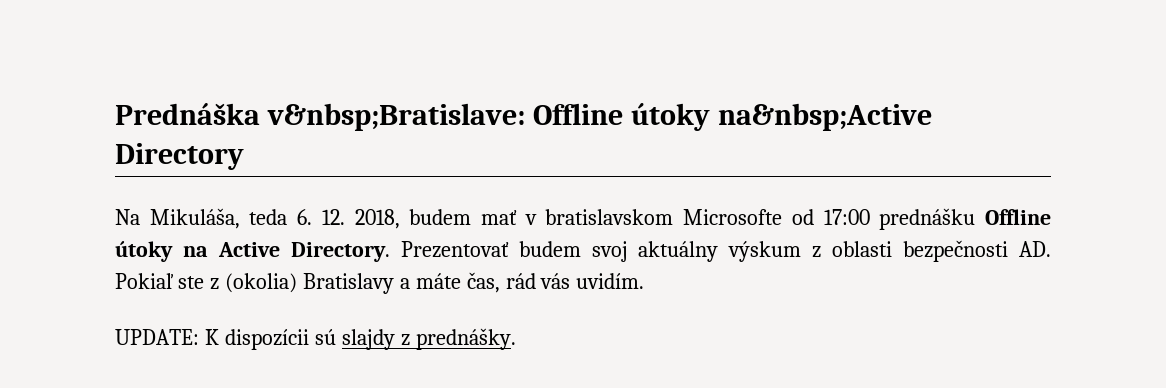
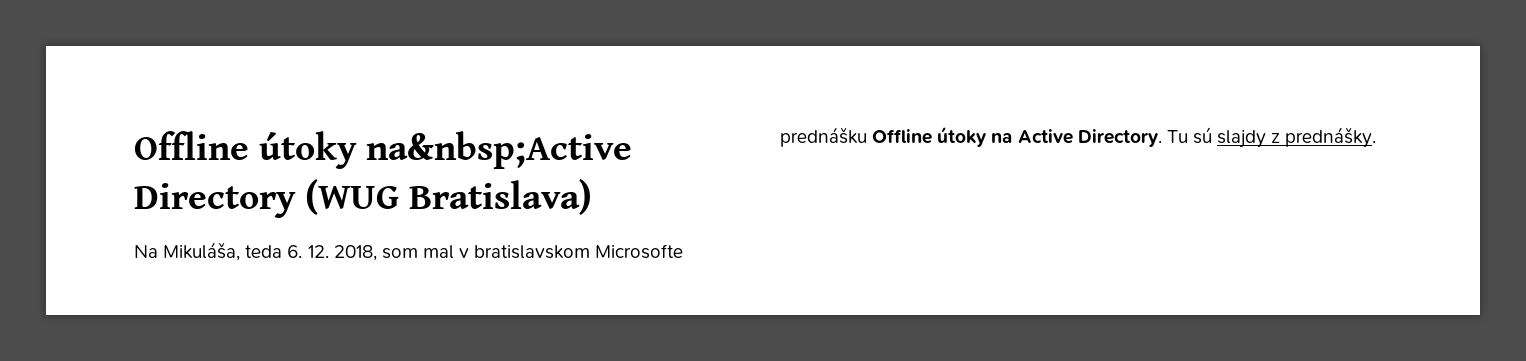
[115,103,526,131] Prednáška v&nbsp;Bratislave: -> (134, 145) none
(244, 156) none -> [305,179,593,215] (WUG Bratislava)
[409,209,517,225] budem mať -> [381,245,454,259] som mal
[791,209,870,225] od 17:00 -> (684, 251) none
[400,240,1051,262] [115,272,645,294] [115,329,309,350] Prezentovať budem svoj aktuálny výskum z oblasti bezpečnosti AD. Pokiaľ ste z (okolia) Bratislavy a máte čas, rád vás uvidím. // UPDATE: K dispozícii -> [1166,130,1188,143] Tu

